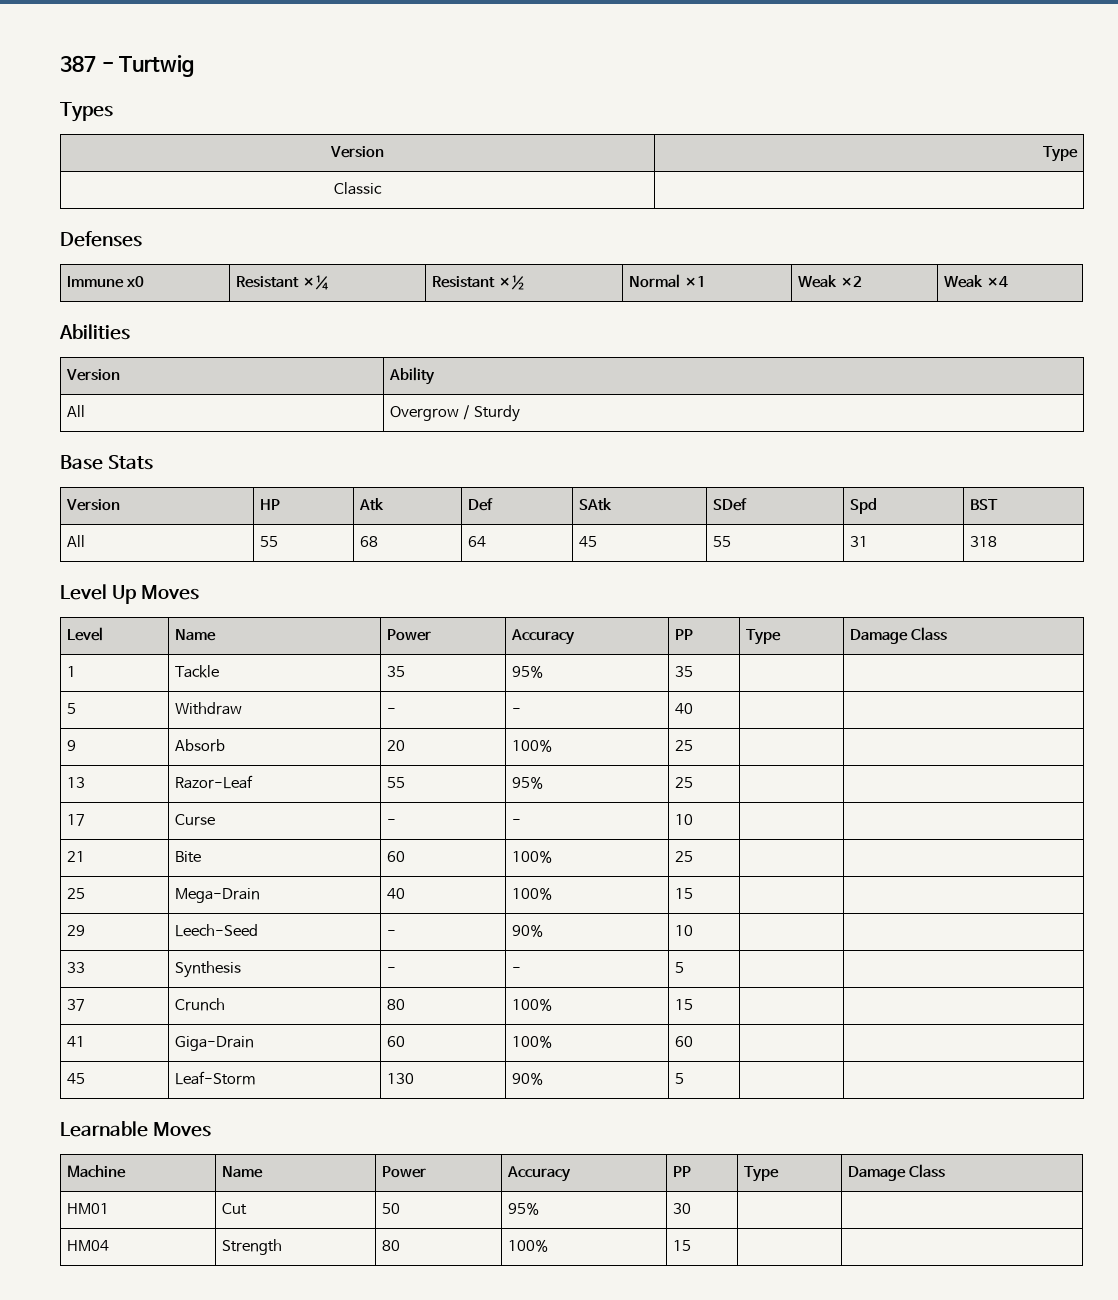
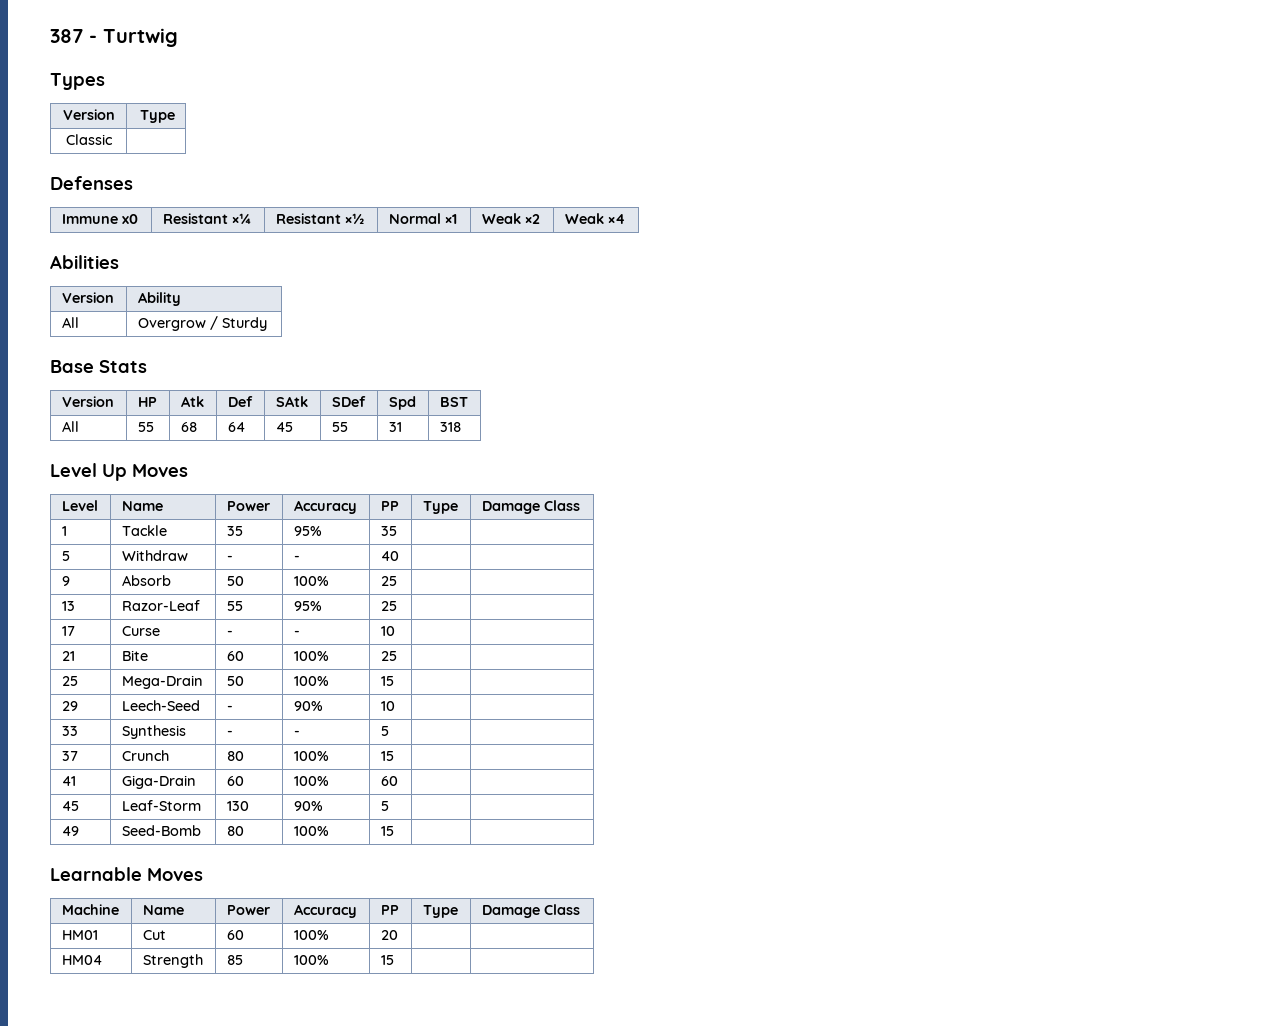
[387,740,406,751] 20 -> [226,576,244,586] 50
[387,888,406,899] 40 -> [226,676,244,686] 50
(685, 1078) none -> [61,826,79,836] [121,825,201,836] [226,826,244,836] [293,826,329,836] [380,826,394,836] // 49 | Seed-Bomb | 80 | 100% | 15 | |
[382,1203,401,1214] [508,1202,540,1215] [673,1203,692,1214] 50 | 95% | 30 -> [226,930,244,940] [293,930,329,940] [380,930,398,940] 60 | 100% | 20
[382,1240,401,1251] 80 -> [226,955,243,965] 85

